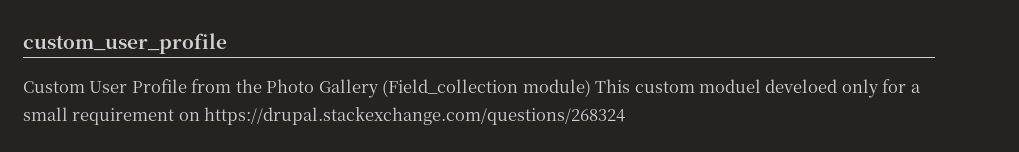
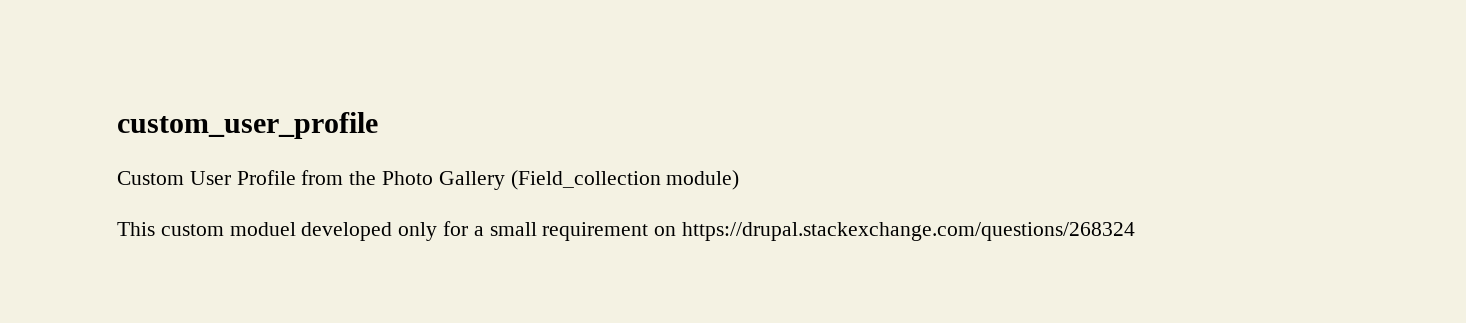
(591, 88) none -> (740, 180) //
[765,79,838,93] develoed -> [301,222,393,241] developed

